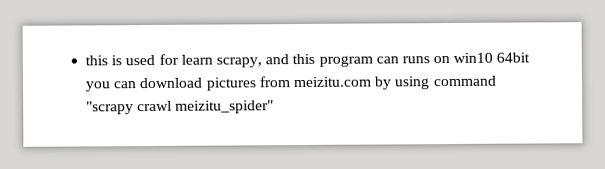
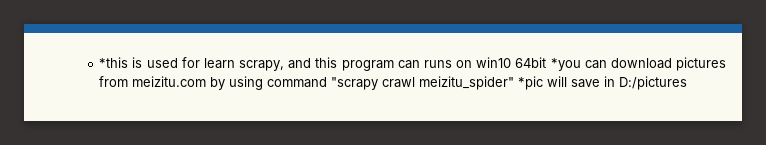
[85,55,109,66] this -> [99,57,129,68] *this
[85,81,112,92] you -> [550,58,581,71] *you
(275, 107) none -> [518,76,688,90] *pic will save in D:/pictures

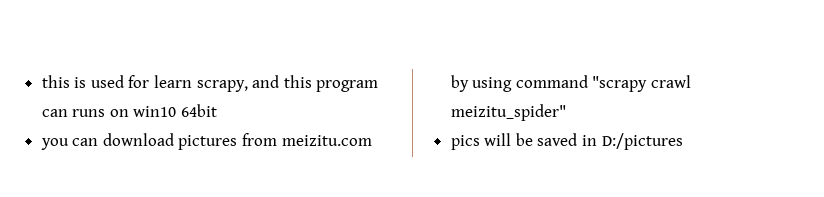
[99,57,129,68] *this -> [41,75,70,88] this
[550,58,581,71] *you -> [40,138,69,150] // you
[518,76,601,90] *pic will save -> [450,133,578,150] // pics will be saved

